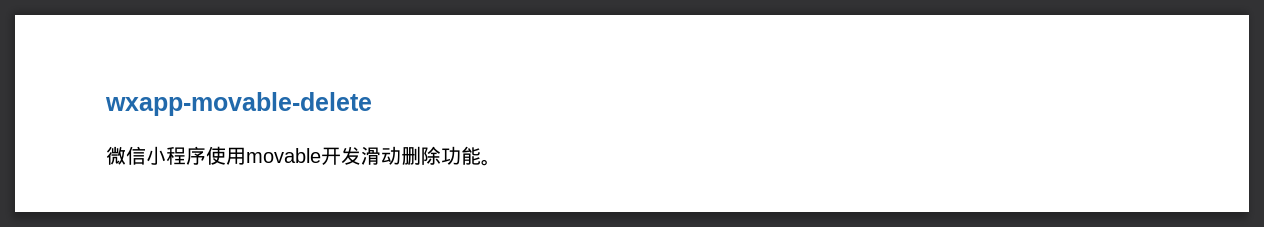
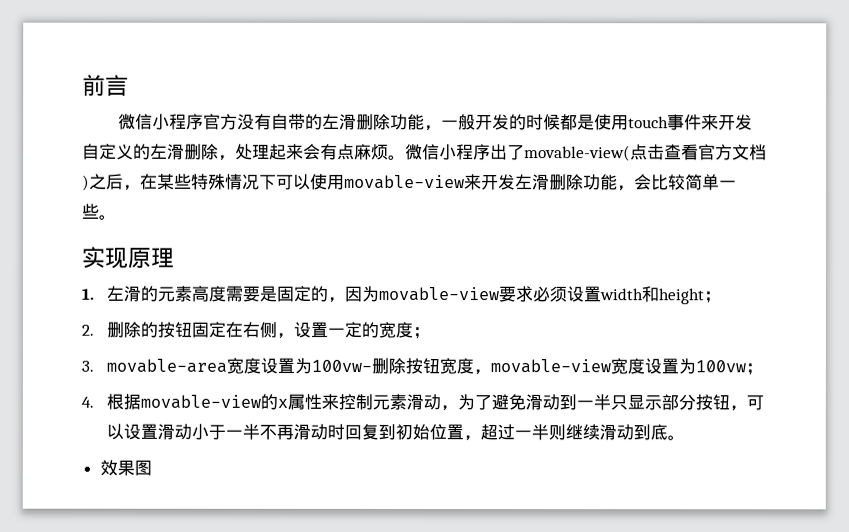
[105,92,372,116] [106,146,501,166] wxapp-movable-delete // 微信小程序使用movable开发滑动删除功能。 -> [82,74,129,97] [117,113,753,132] [82,143,767,162] [82,173,737,192] [82,203,117,220] [81,246,175,269] [81,285,721,305] [81,321,430,340] [81,357,763,376] [81,393,764,412] [105,423,685,442] [99,459,152,476] 前言 // 微信小程序官方没有自带的左滑删除功能，一般开发的时候都是使用touch事件来开发自定义的左滑删除，处理起来会有点麻烦。微信小程序出了movable-view(点击查看官方文档)之后，在某些特殊情况下可以使用movable-view来开发左滑删除功能，会比较简单一些。 // 实现原理 // 1.左滑的元素高度需要是固定的，因为movable-view要求必须设置width和height； // 2.删除的按钮固定在右侧，设置一定的宽度； // 3. movable-area宽度设置为100vw-删除按钮宽度，movable-view宽度设置为100vw； // 4.根据movable-view的x属性来控制元素滑动，为了避免滑动到一半只显示部分按钮，可以设置滑动小于一半不再滑动时回复到初始位置，超过一半则继续滑动到底。 // 效果图

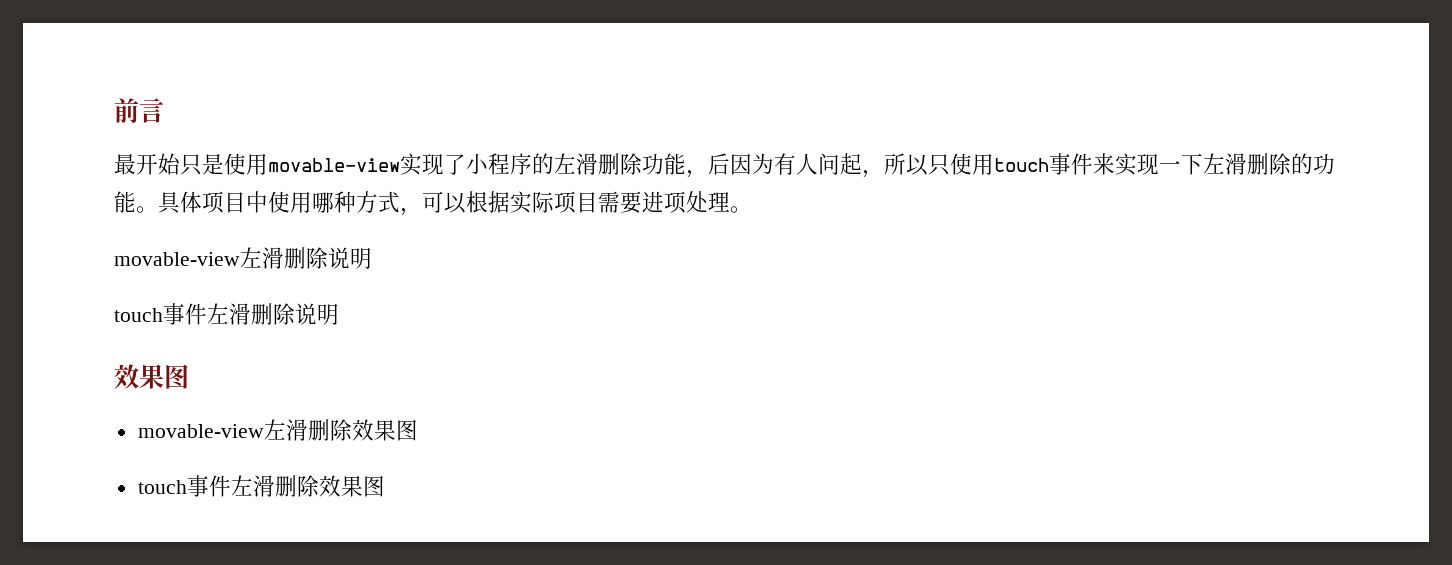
[117,113,753,132] [82,143,767,162] [82,173,737,192] [82,203,117,220] [81,246,175,269] [81,285,721,305] [81,321,430,340] [81,357,763,376] [81,393,764,412] [105,423,685,442] 微信小程序官方没有自带的左滑删除功能，一般开发的时候都是使用touch事件来开发自定义的左滑删除，处理起来会有点麻烦。微信小程序出了movable-view(点击查看官方文档)之后，在某些特殊情况下可以使用movable-view来开发左滑删除功能，会比较简单一些。 // 实现原理 // 1.左滑的元素高度需要是固定的，因为movable-view要求必须设置width和height； // 2.删除的按钮固定在右侧，设置一定的宽度； // 3. movable-area宽度设置为100vw-删除按钮宽度，movable-view宽度设置为100vw； // 4.根据movable-view的x属性来控制元素滑动，为了避免滑动到一半只显示部分按钮，可以设置滑动小于一半不再滑动时回复到初始位置，超过一半则继续滑动到底。 // -> [114,153,1335,178] [114,191,752,216] [114,247,372,269] [114,303,339,325] [114,364,189,389] [137,419,418,441] [137,475,319,497] 最开始只是使用movable-view实现了小程序的左滑删除功能，后因为有人问起，所以只使用touch事件来实现一下左滑删除的功能。具体项目中使用哪种方式，可以根据实际项目需要进项处理。 // movable-view左滑删除说明 // touch事件左滑删除说明 // 效果图 // movable-view左滑删除效果图 // touch事件左滑删除

